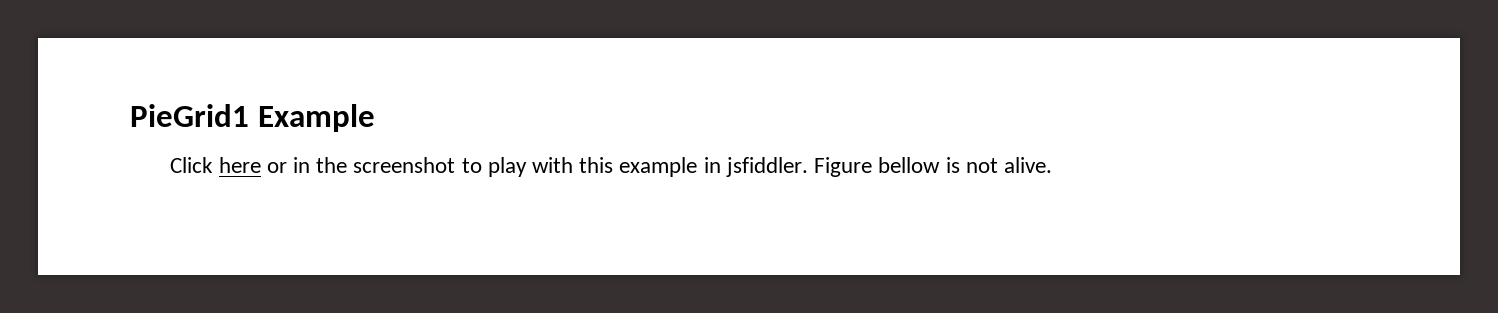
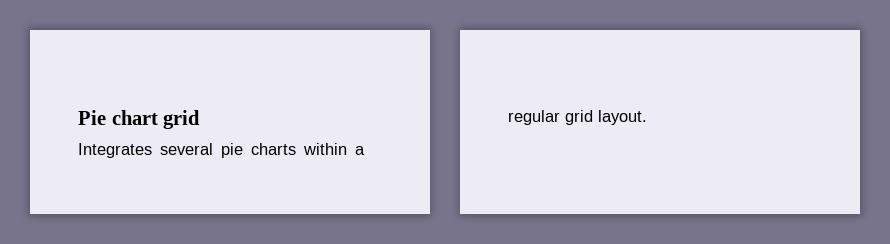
[130,104,375,132] [170,157,1052,177] PieGrid1 Example // Click here or in the screenshot to play with this example in jsfiddler. Figure bellow is not alive. -> [78,110,201,129] [78,143,365,158] [508,110,647,125] Pie chart grid // Integrates several pie charts within a regular grid layout.

